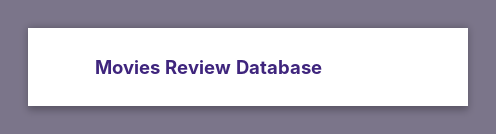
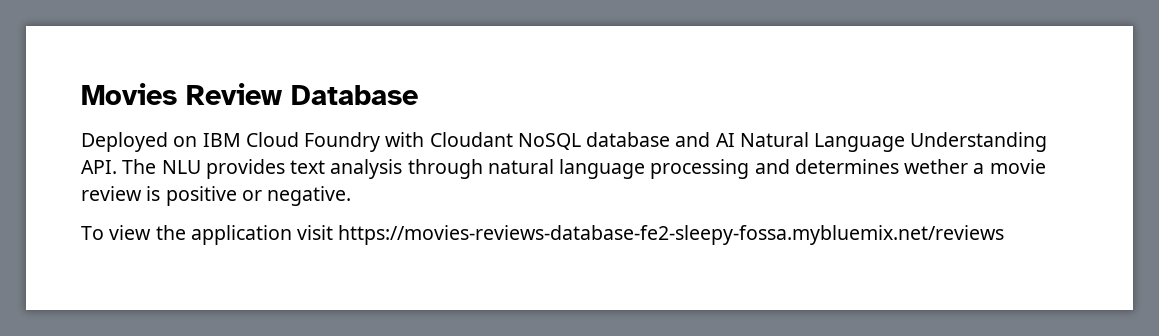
(322, 67) none -> [81,132,1048,152] [81,159,1046,179] [81,186,352,206] [81,225,1005,245] // Deployed on IBM Cloud Foundry with Cloudant NoSQL database and AI Natural Language Understanding API. The NLU provides text analysis through natural language processing and determines wether a movie review is positive or negative. // To view the application visit https://movies-reviews-database-fe2-sleepy-fossa.mybluemix.net/reviews

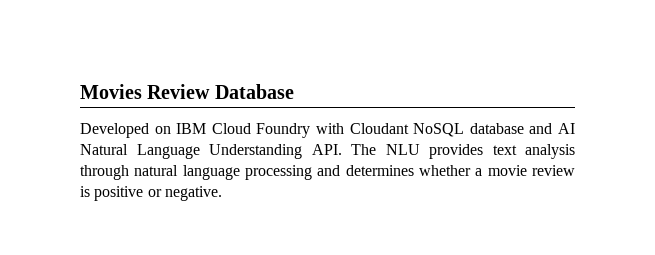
[81,132,168,152] Deployed -> [80,123,149,138] Developed
[904,159,969,174] wether -> [419,165,471,176] whether
[81,225,1005,245] // To view the application visit https://movies-reviews-database-fe2-sleepy-fossa.mybluemix.net/reviews -> (222, 193) none

